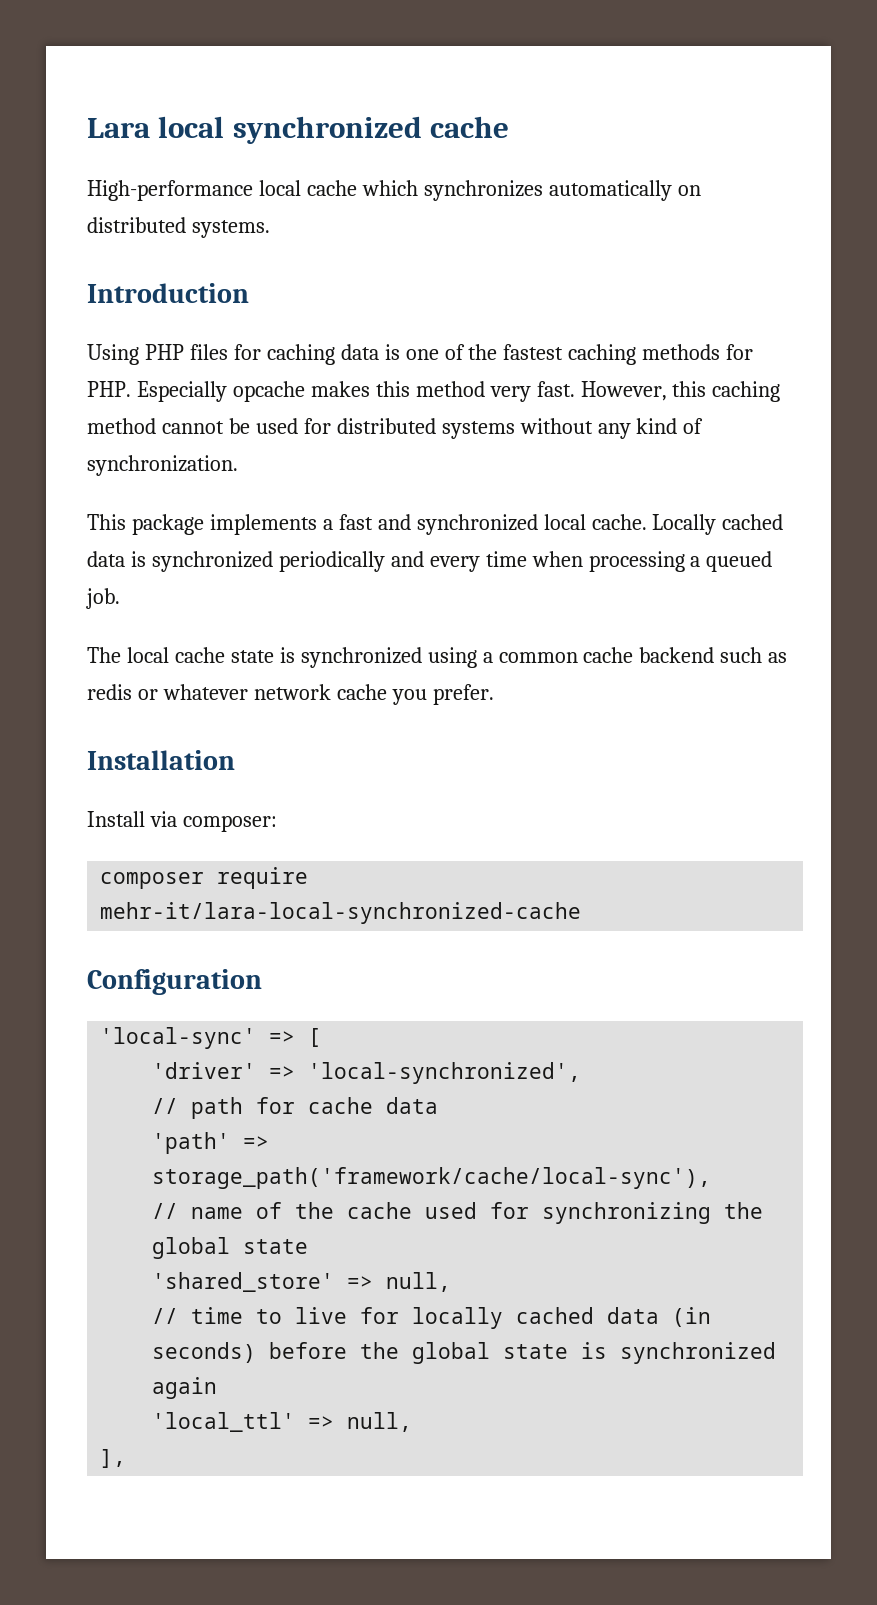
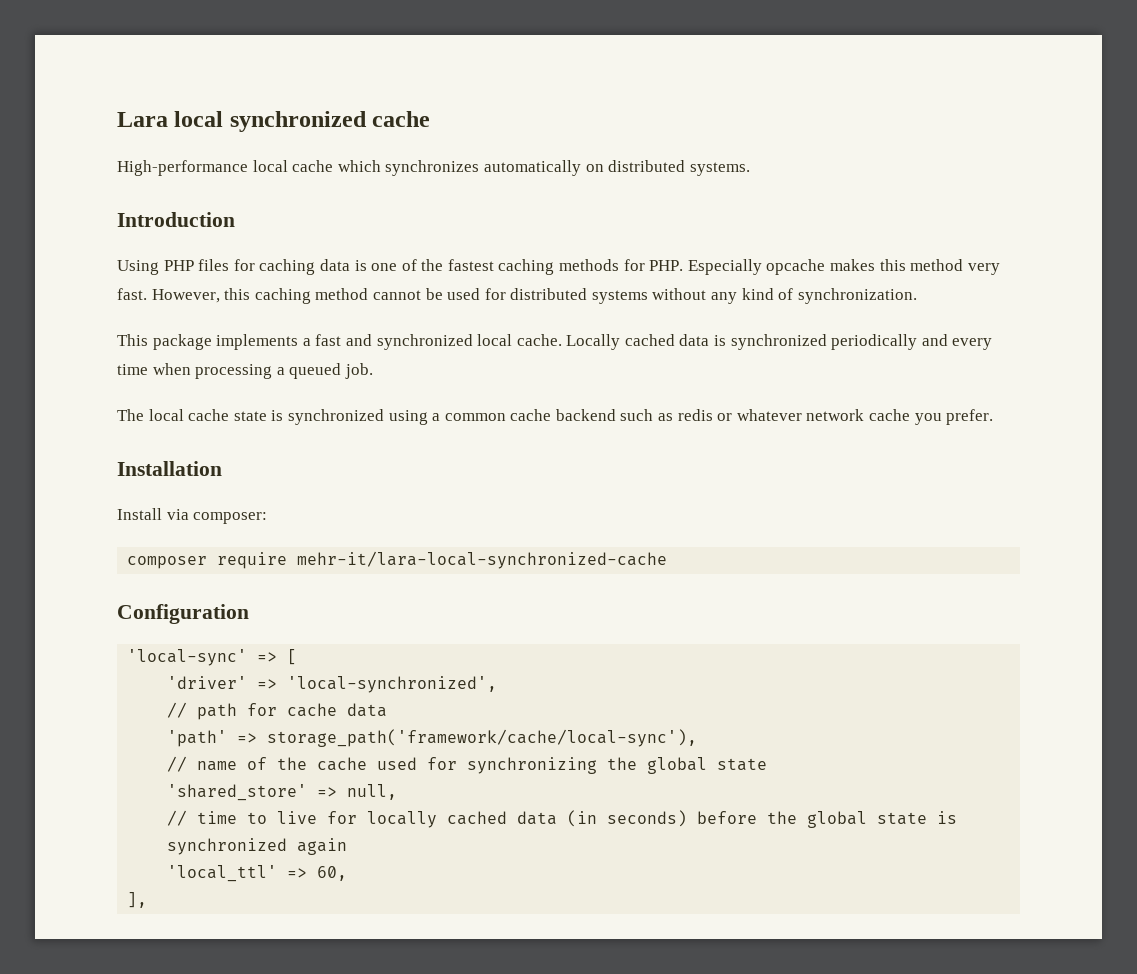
[347,1412,413,1432] null, -> [317,866,348,881] 60,

